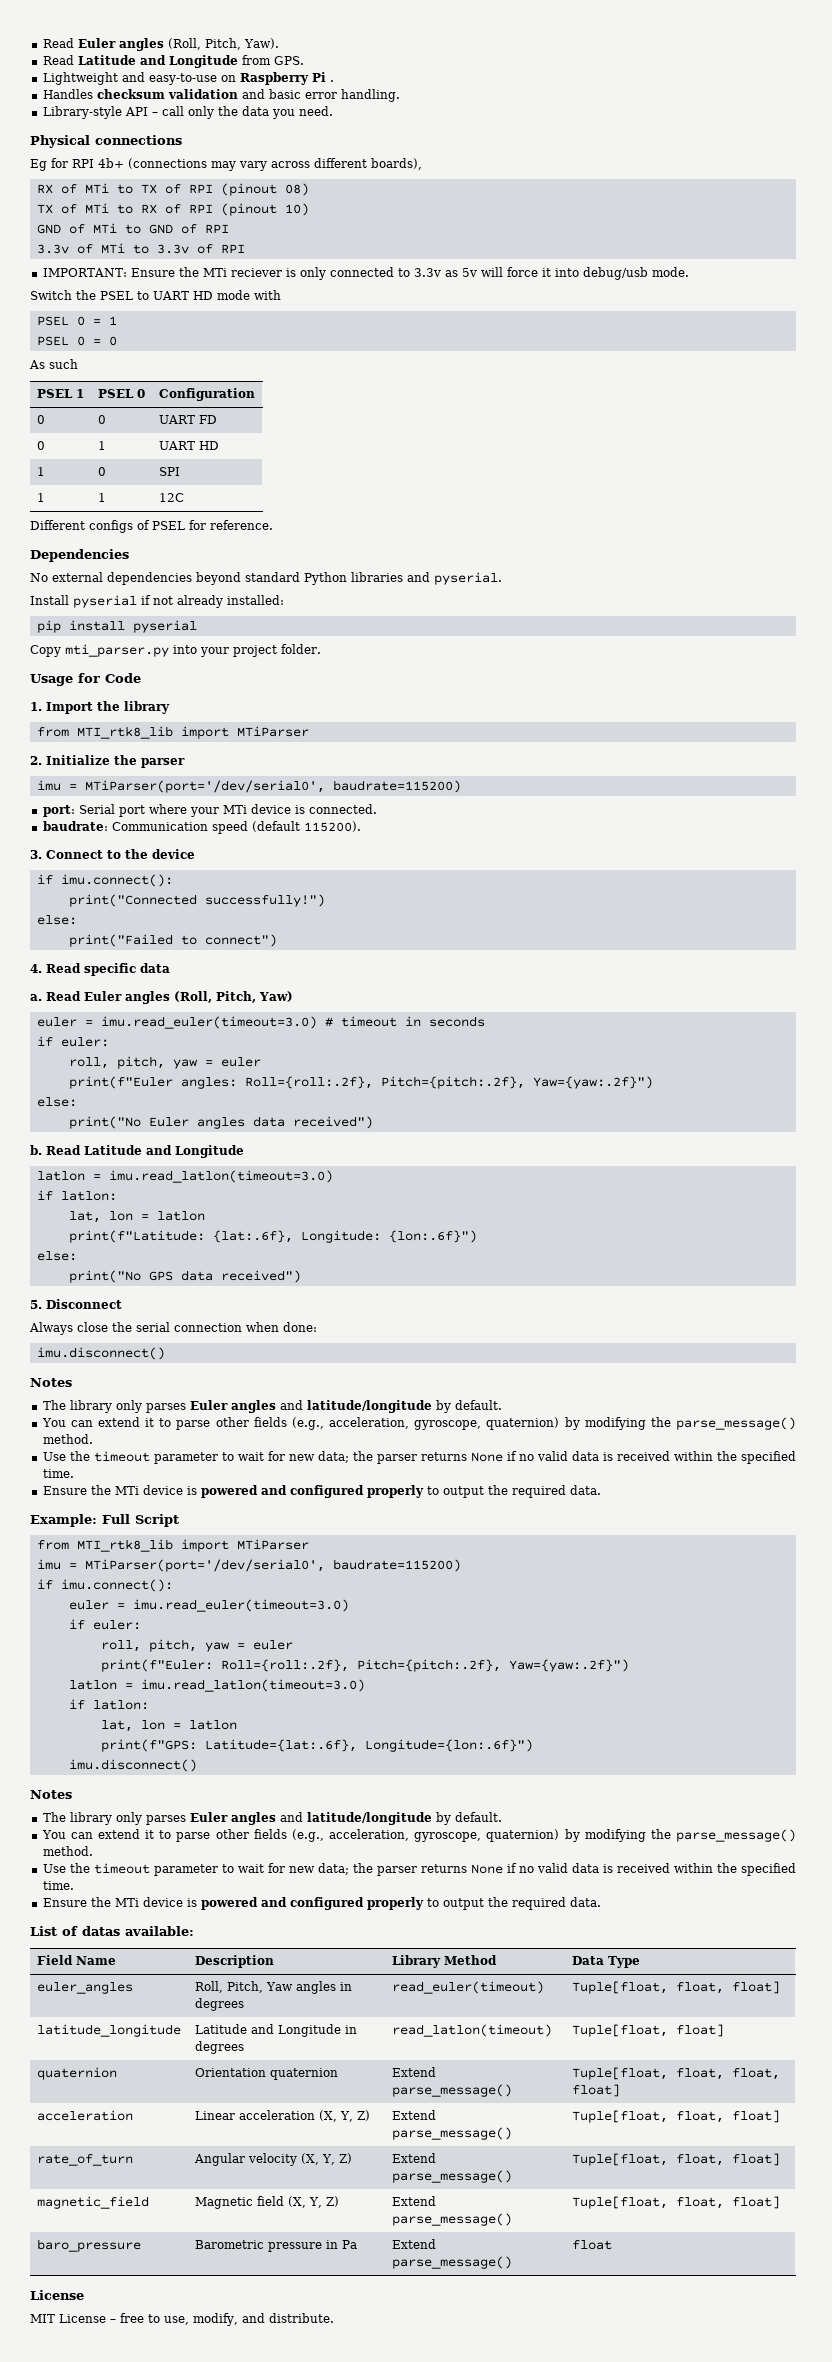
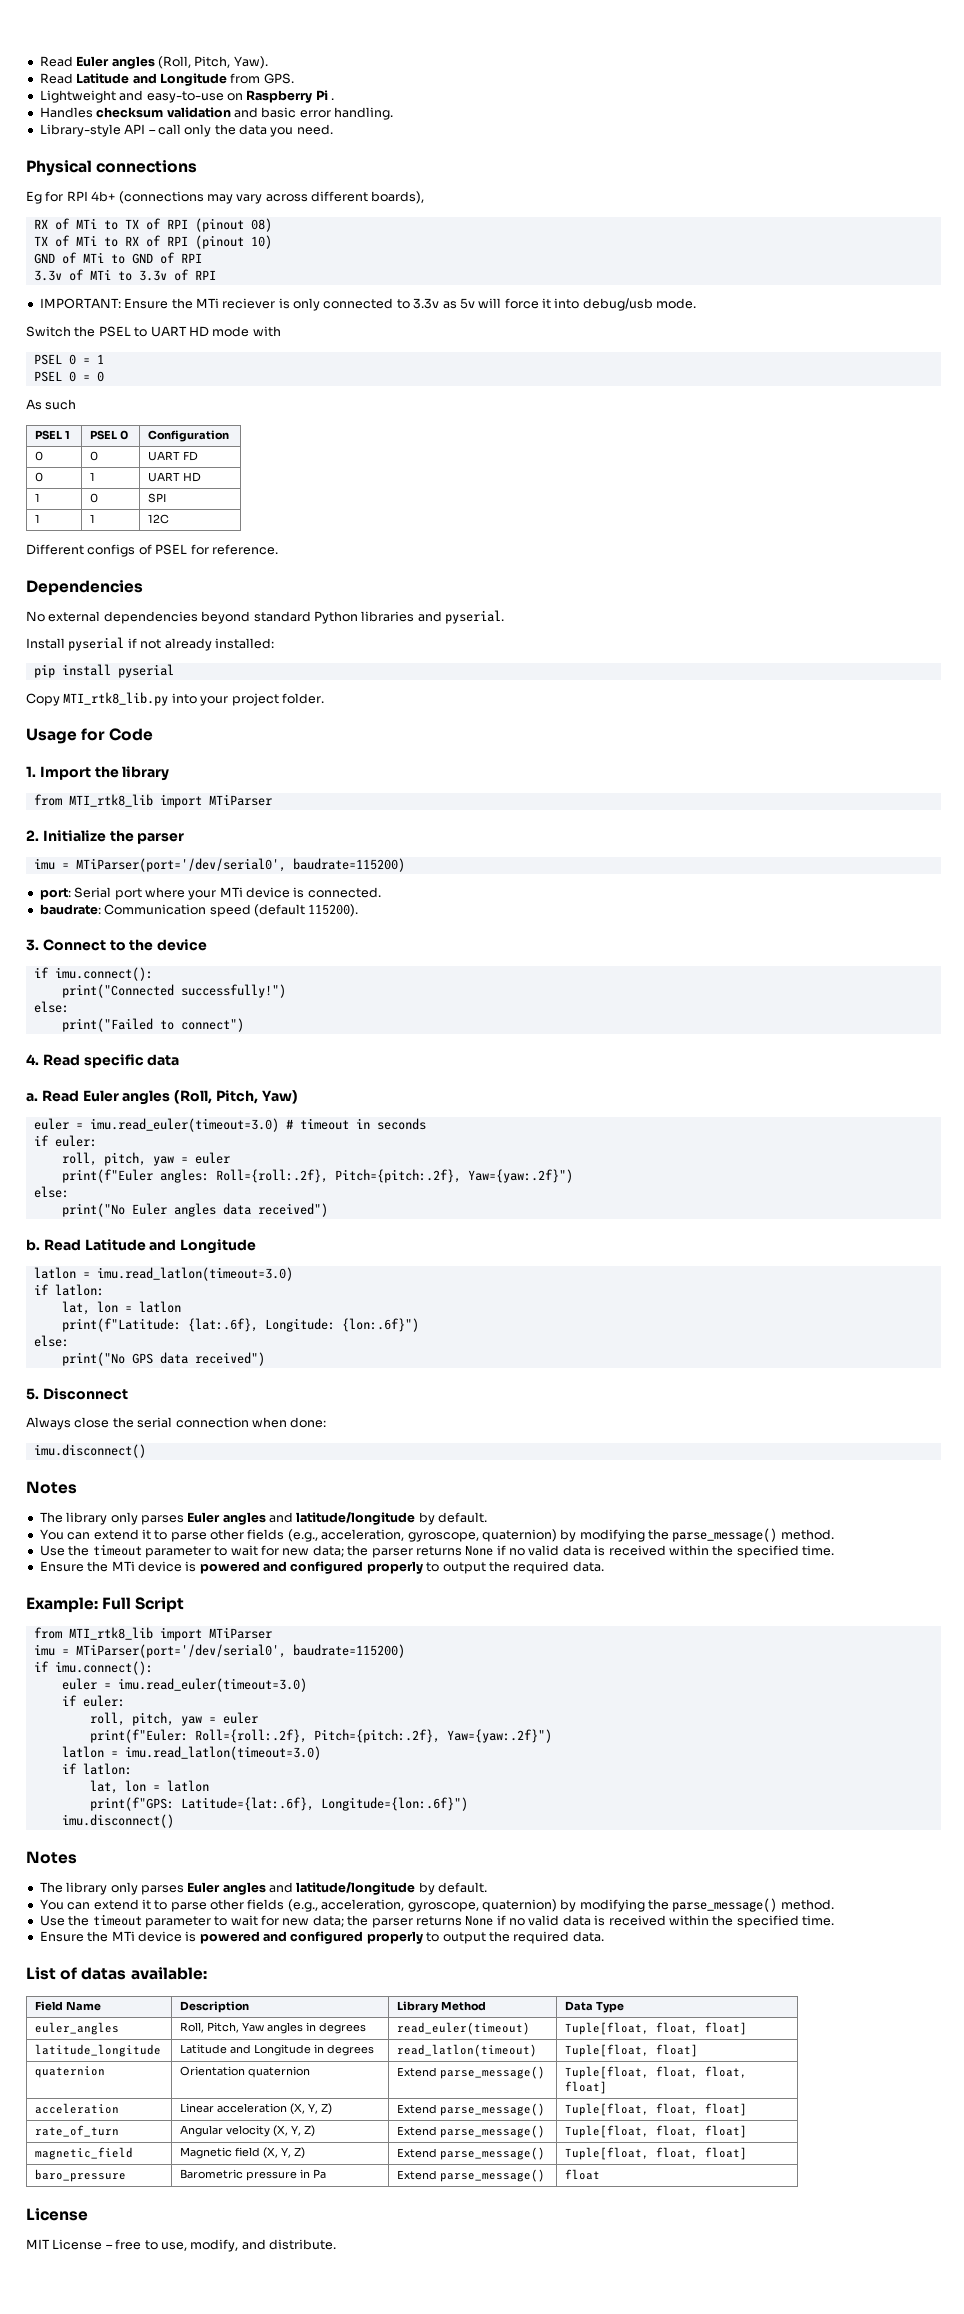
[65,644,169,657] mti_parser.py -> [63,692,169,706] MTI_rtk8_lib.py

